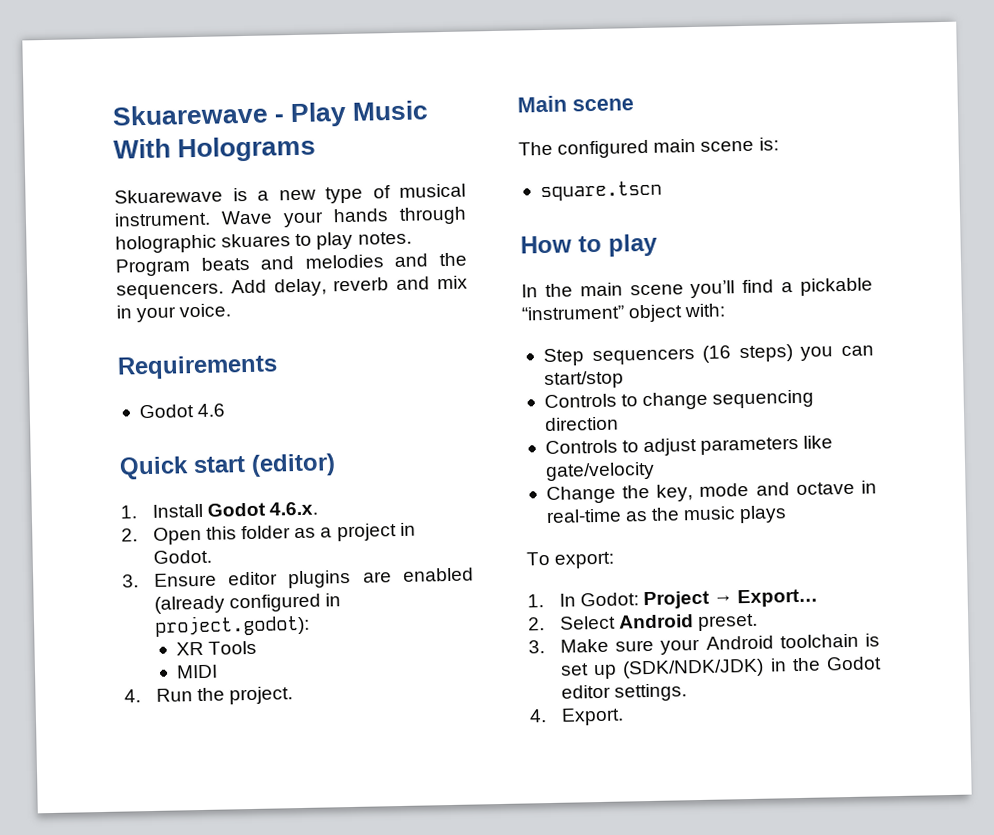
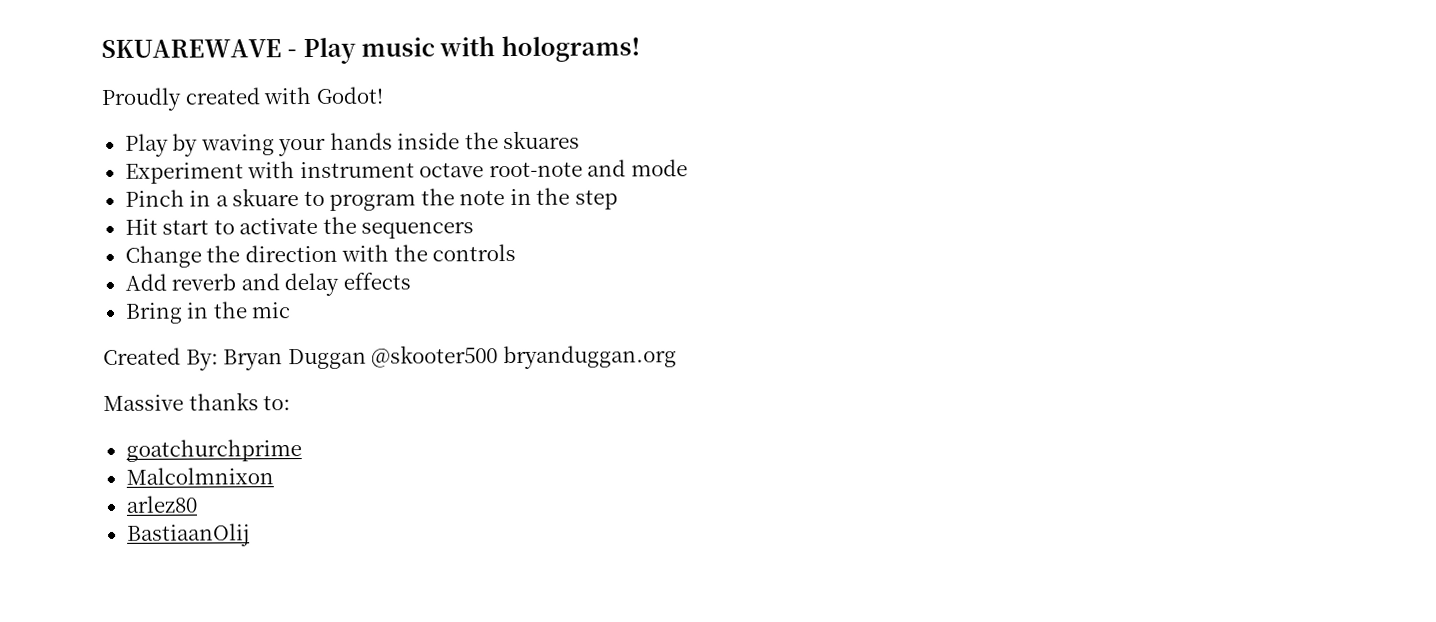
[112,103,269,126] Skuarewave -> [101,39,282,59] SKUAREWAVE
[352,100,430,121] [113,135,317,163] [114,183,466,204] [114,206,467,228] [115,231,412,254] [115,252,468,277] [116,275,468,300] [116,303,232,323] [117,354,278,380] [138,403,226,419] [119,453,336,480] [120,501,319,519] [121,522,416,545] [152,549,212,564] [122,567,475,589] [153,593,342,614] [153,613,310,637] [175,640,257,656] [175,664,218,679] [124,686,294,705] [517,95,634,113] [518,137,779,159] [539,180,662,202] [520,233,658,257] [521,277,873,299] [521,303,727,323] [542,344,874,367] [543,370,624,390] [543,389,815,411] [544,416,619,432] [544,435,834,457] [544,461,655,482] [545,480,877,505] [545,505,788,524] [526,551,616,569] [527,588,819,610] [528,613,759,632] [528,633,880,655] [559,656,882,680] [560,683,688,702] [529,707,624,726] Music With Holograms // Skuarewave is a new type of musical instrument. Wave your hands through holographic skuares to play notes. Program beats and melodies and the sequencers. Add delay, reverb and mix in your voice. // Requirements // Godot 4.6 // Quick start (editor) // 1. Install Godot 4.6.x. // 2. Open this folder as a project in Godot. // 3. Ensure editor plugins are enabled (already configured in project.godot): // XR Tools // MIDI // 4. Run the project. // Main scene // The configured main scene is: // square.tscn // How to play // In the main scene you’ll find a pickable “instrument” object with: // Step sequencers (16 steps) you can start/stop // Controls to change sequencing direction // Controls to adjust parameters like gate/velocity // Change the key, mode and octave in real-time as the music plays // To export: // 1. In Godot: Project → Export… // 2. Select Android preset. // 3. Make sure your Android toolchain is set up (SDK/NDK/JDK) in the Godot editor settings. // 4. Export. -> [361,35,640,63] [101,86,383,112] [124,130,581,157] [124,159,688,184] [124,187,618,211] [124,216,475,239] [124,243,517,268] [124,272,411,297] [124,301,292,324] [103,345,677,371] [103,392,292,412] [125,439,302,462] [125,467,274,485] [125,495,197,513] [126,523,250,547] music with holograms! // Proudly created with Godot! // Play by waving your hands inside the skuares // Experiment with instrument octave root-note and mode // Pinch in a skuare to program the note in the step // Hit start to activate the sequencers // Change the direction with the controls // Add reverb and delay effects // Bring in the mic // Created By: Bryan Duggan @skooter500 bryanduggan.org // Massive thanks to: // goatchurchprime // Malcolmnixon // arlez80 // BastiaanOlij

